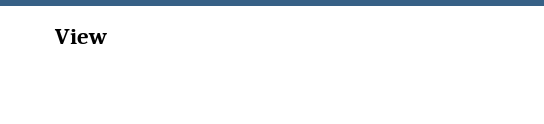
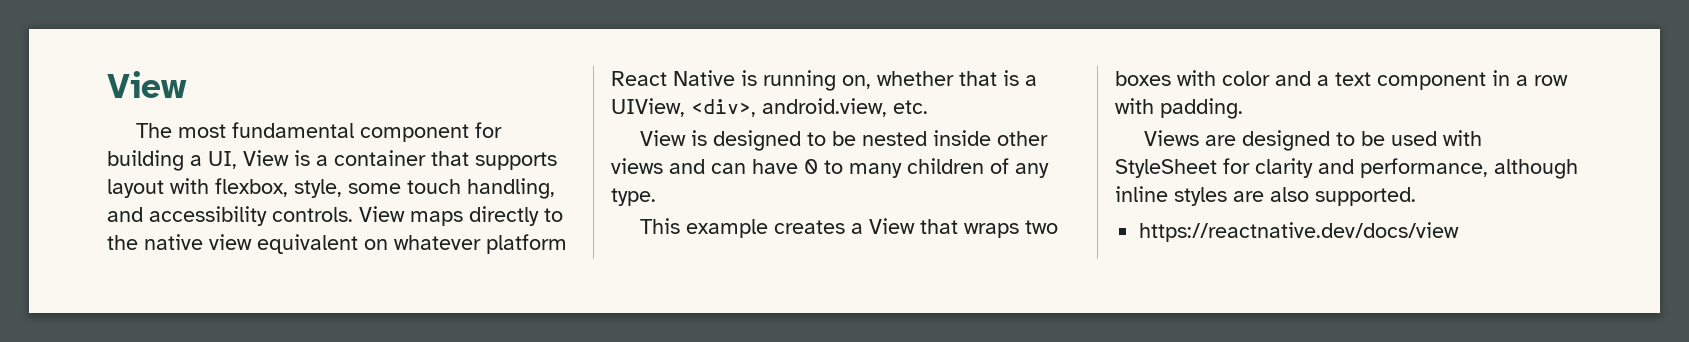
[54,29,107,44] View -> [107,71,187,98] [135,122,502,142] [107,150,557,171] [107,178,555,199] [107,206,563,226] [107,234,567,254] [611,70,1037,91] [611,98,928,117] [639,130,1048,151] [611,158,1049,178] [611,188,656,206] [639,218,1058,238] [1115,70,1568,90] [1115,98,1243,119] [1143,130,1482,151] [1115,158,1578,179] [1115,186,1416,206] [1139,222,1460,242] View // The most fundamental component for building a UI, View is a container that supports layout with flexbox, style, some touch handling, and accessibility controls. View maps directly to the native view equivalent on whatever platform React Native is running on, whether that is a UIView, <div>, android.view, etc. // View is designed to be nested inside other views and can have 0 to many children of any type. // This example creates a View that wraps two boxes with color and a text component in a row with padding. // Views are designed to be used with StyleSheet for clarity and performance, although inline styles are also supported. // https://reactnative.dev/docs/view

